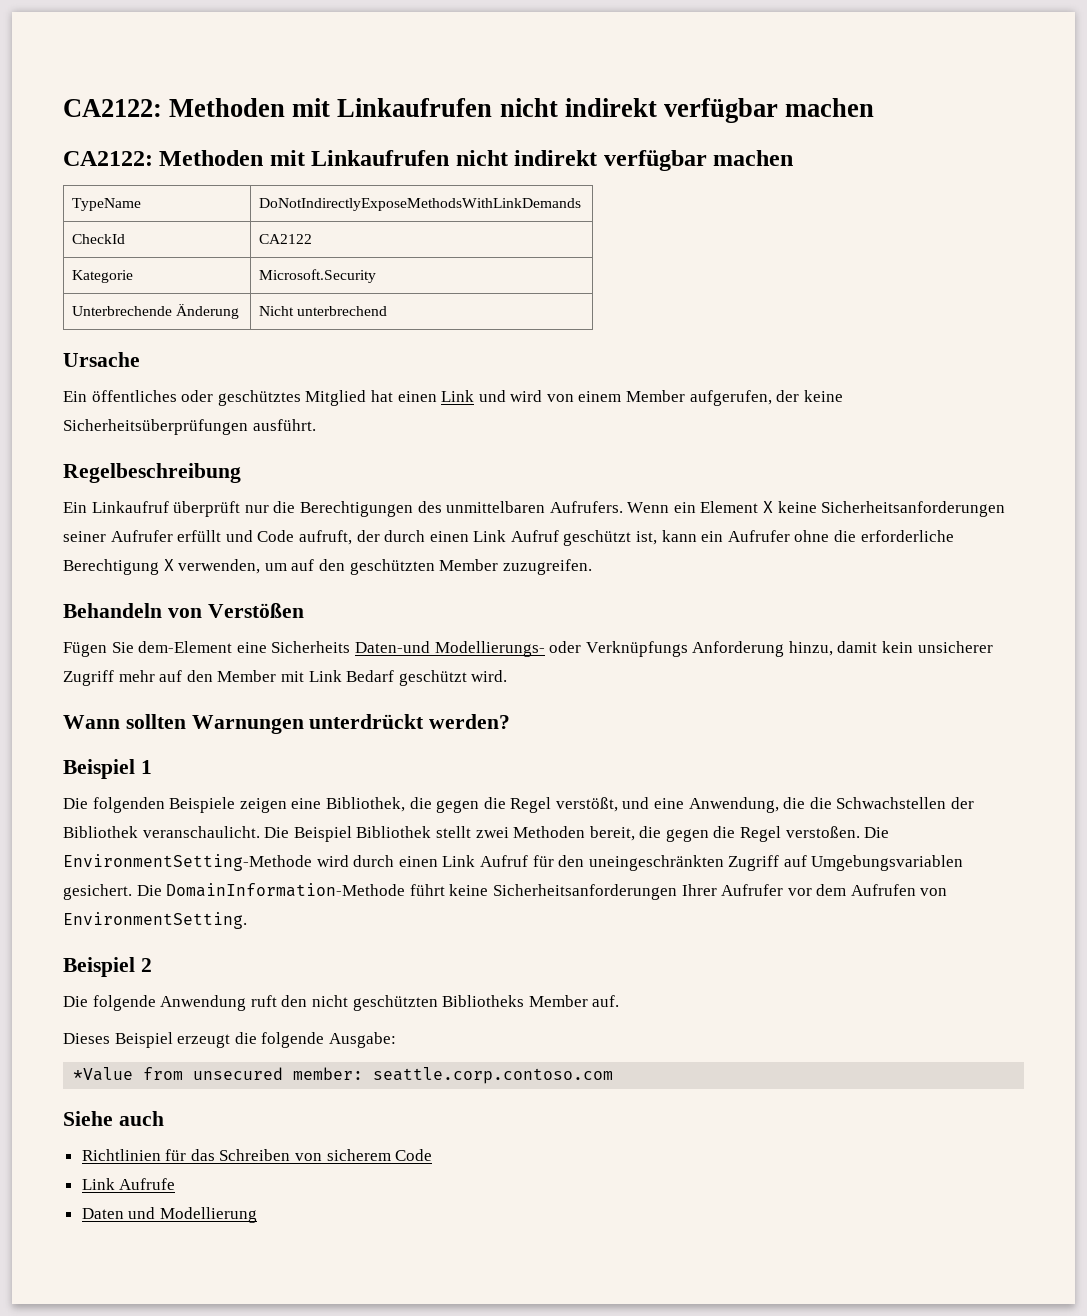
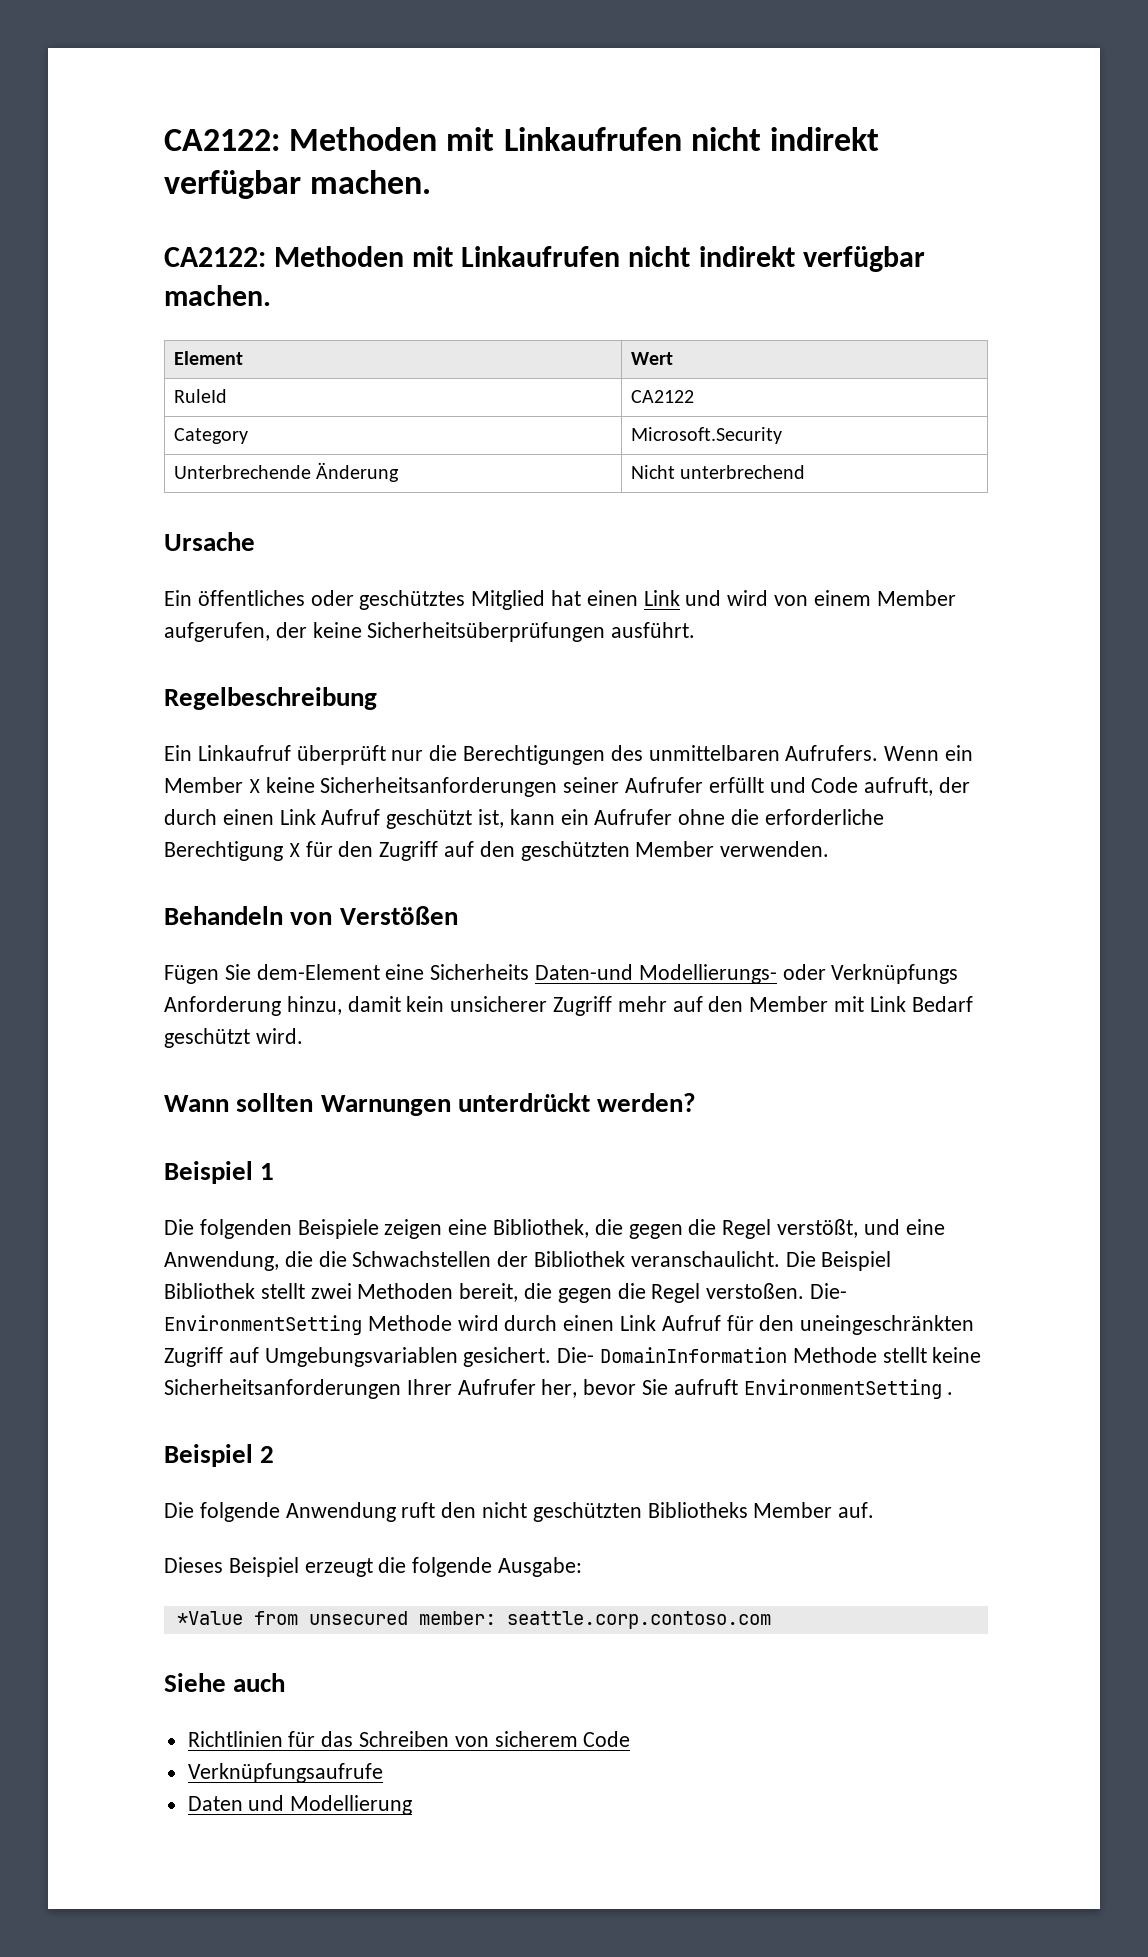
[63,98,875,123] [63,150,794,171] [72,198,142,211] [259,198,582,211] [72,234,126,244] CA2122: Methoden mit Linkaufrufen nicht indirekt verfügbar machen // CA2122: Methoden mit Linkaufrufen nicht indirekt verfügbar machen // TypeName | DoNotIndirectlyExposeMethodsWithLinkDemands // CheckId -> [164,127,879,151] [164,170,432,199] [164,246,925,272] [164,285,271,306] [174,351,244,365] [631,352,674,365] [174,389,228,403] CA2122: Methoden mit Linkaufrufen nicht indirekt verfügbar machen. // CA2122: Methoden mit Linkaufrufen nicht indirekt verfügbar machen. // Element | Wert // RuleId
[72,270,134,283] Kategorie -> [174,428,249,444] Category
[700,501,759,513] Element -> [164,777,243,793] Member
[178,559,287,574] verwenden, um -> [305,841,439,861] für den Zugriff
[502,559,592,575] zuzugreifen. -> [720,841,830,857] verwenden.
[864,827,890,838] [63,854,312,871] Die EnvironmentSetting-Methode -> [810,1283,848,1299] [164,1315,452,1335] Die- EnvironmentSetting Methode
[136,883,948,900] [63,912,247,929] Die DomainInformation-Methode führt keine Sicherheitsanforderungen Ihrer Aufrufer vor dem Aufrufen von EnvironmentSetting. -> [557,1347,982,1363] [164,1379,954,1399] Die- DomainInformation Methode stellt keine Sicherheitsanforderungen Ihrer Aufrufer her, bevor Sie aufruft EnvironmentSetting .
[81,1178,176,1190] Link Aufrufe -> [187,1763,383,1783] Verknüpfungsaufrufe

